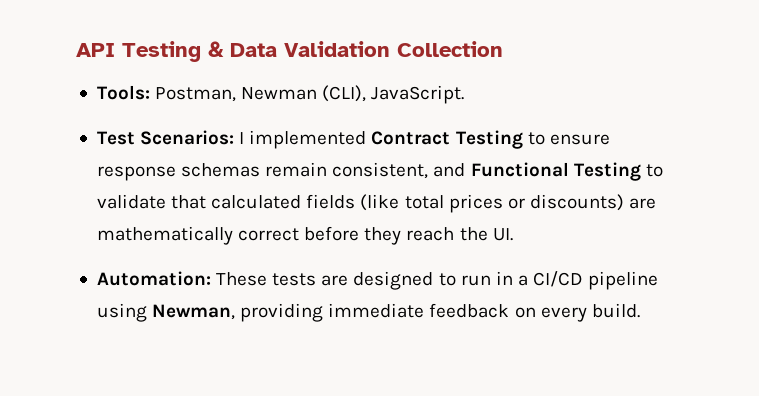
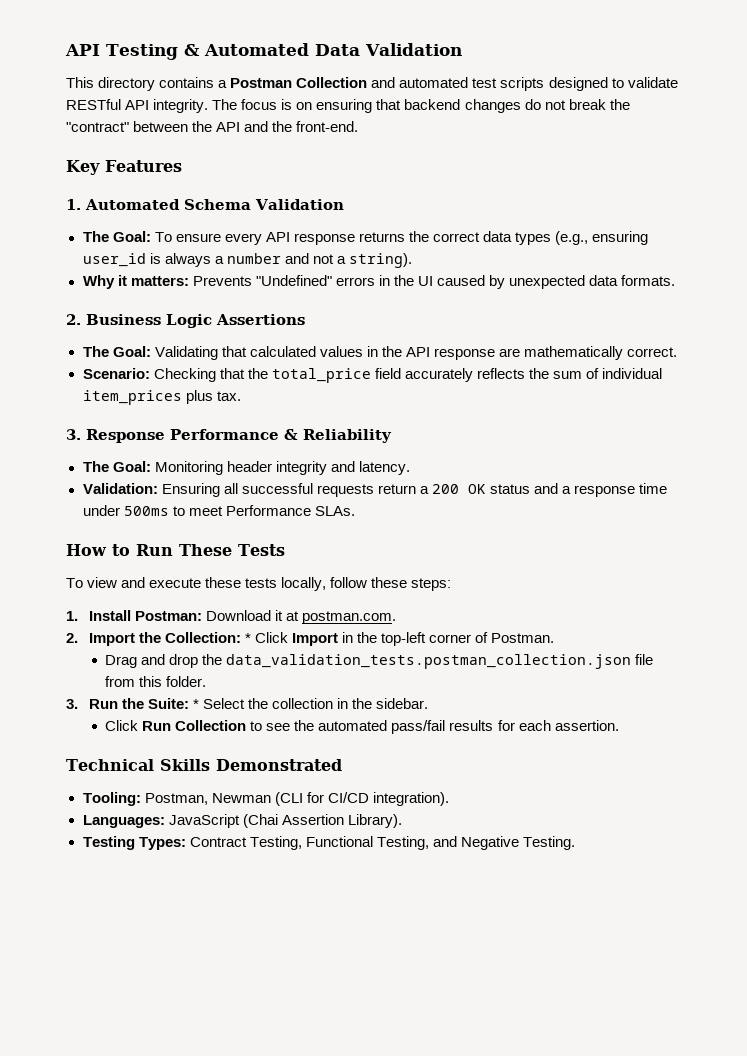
(224, 49) none -> [203,43,309,56] Automated
[397,41,503,57] [96,85,465,104] [96,130,610,149] [96,162,663,181] [96,194,657,213] [96,226,513,245] [96,271,659,290] [96,303,640,322] Collection // Tools: Postman, Newman (CLI), JavaScript. // Test Scenarios: I implemented Contract Testing to ensure response schemas remain consistent, and Functional Testing to validate that calculated fields (like total prices or discounts) are mathematically correct before they reach the UI. // Automation: These tests are designed to run in a CI/CD pipeline using Newman, providing immediate feedback on every build. -> [66,77,678,91] [66,99,630,113] [66,121,359,132] [66,160,182,175] [66,199,344,210] [82,231,649,245] [82,253,412,268] [82,275,676,289] [66,314,305,328] [82,346,678,360] [82,368,663,383] [82,390,241,405] [66,429,392,443] [82,461,410,475] [82,483,668,497] [82,505,355,516] [66,544,285,556] [66,577,452,591] [66,610,396,624] [66,632,555,646] [105,654,654,669] [105,676,207,687] [66,698,429,709] [105,720,619,734] [66,759,342,771] [82,792,449,806] [82,814,402,828] [82,836,575,850] // This directory contains a Postman Collection and automated test scripts designed to validate RESTful API integrity. The focus is on ensuring that backend changes do not break the "contract" between the API and the front-end. // Key Features // 1. Automated Schema Validation // The Goal: To ensure every API response returns the correct data types (e.g., ensuring user_id is always a number and not a string). // Why it matters: Prevents "Undefined" errors in the UI caused by unexpected data formats. // 2. Business Logic Assertions // The Goal: Validating that calculated values in the API response are mathematically correct. // Scenario: Checking that the total_price field accurately reflects the sum of individual item_prices plus tax. // 3. Response Performance & Reliability // The Goal: Monitoring header integrity and latency. // Validation: Ensuring all successful requests return a 200 OK status and a response time under 500ms to meet Performance SLAs. // How to Run These Tests // To view and execute these tests locally, follow these steps: // 1. Install Postman: Download it at postman.com. // 2. Import the Collection: * Click Import in the top-left corner of Postman. // Drag and drop the data_validation_tests.postman_collection.json file from this folder. // 3. Run the Suite: * Select the collection in the sidebar. // Click Run Collection to see the automated pass/fail results for each assertion. // Technical Skills Demonstrated // Tooling: Postman, Newman (CLI for CI/CD integration). // Languages: JavaScript (Chai Assertion Library). // Testing Types: Contract Testing, Functional Testing, and Negative Testing.

